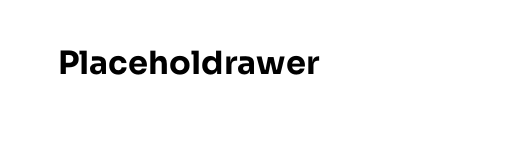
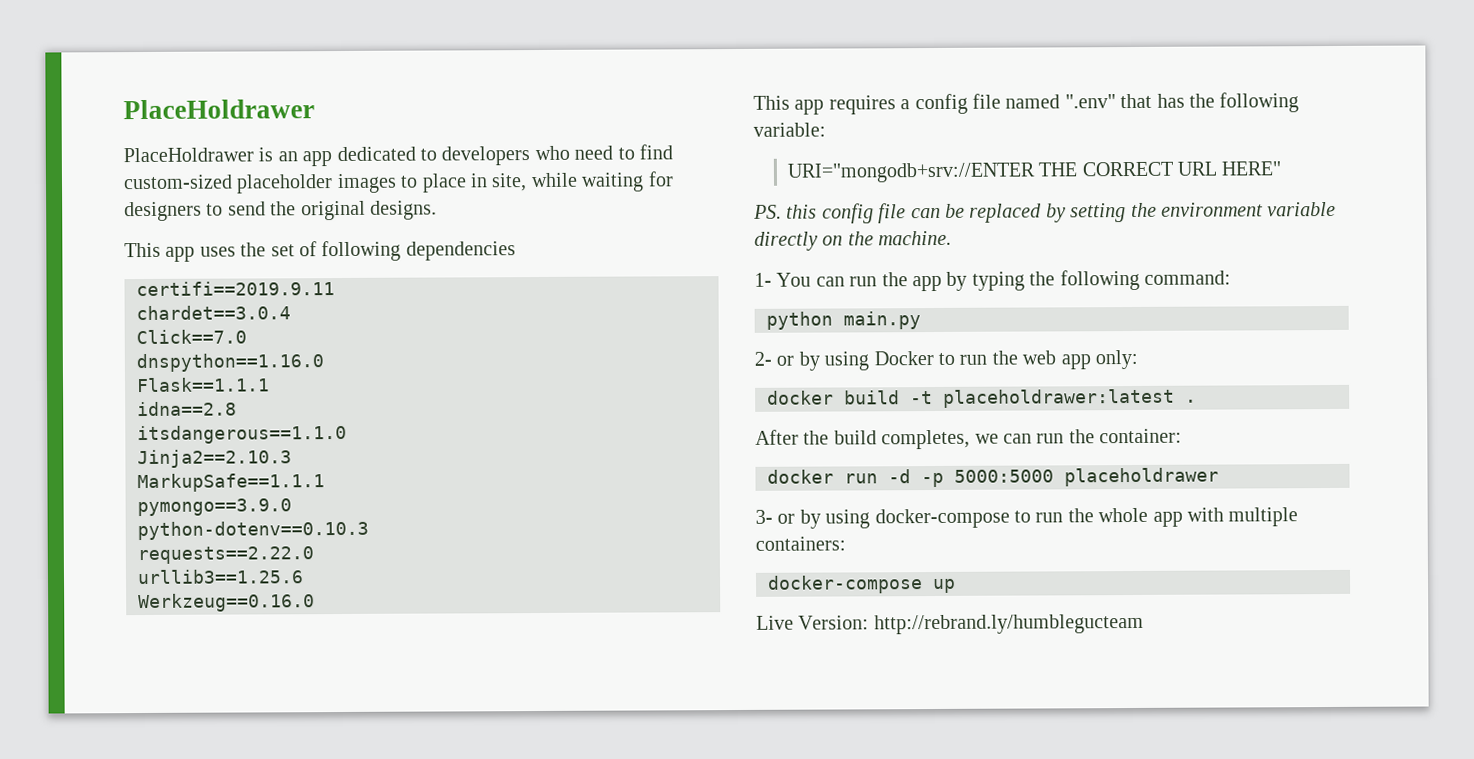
[58,50,320,75] Placeholdrawer -> [123,99,315,120] [123,144,673,167] [123,171,674,194] [124,200,437,222] [124,240,516,262] [136,281,335,297] [136,305,291,321] [136,329,247,345] [136,353,324,373] [136,377,270,393] [137,401,237,417] [137,424,347,445] [137,449,292,469] [137,473,325,493] [137,498,292,517] [137,520,369,541] [137,546,314,565] [137,569,304,585] [138,593,315,613] [753,92,1300,115] [753,122,826,137] [786,161,1282,183] [753,201,1337,224] [754,230,953,251] [754,269,1231,292] [766,311,921,330] [754,349,1138,371] [767,388,1197,408] [755,428,1183,450] [767,467,1219,488] [755,507,1299,529] [755,536,846,551] [767,575,956,594] [756,613,1144,635] PlaceHoldrawer // PlaceHoldrawer is an app dedicated to developers who need to find custom-sized placeholder images to place in site, while waiting for designers to send the original designs. // This app uses the set of following dependencies // certifi==2019.9.11 // chardet==3.0.4 // Click==7.0 // dnspython==1.16.0 // Flask==1.1.1 // idna==2.8 // itsdangerous==1.1.0 // Jinja2==2.10.3 // MarkupSafe==1.1.1 // pymongo==3.9.0 // python-dotenv==0.10.3 // requests==2.22.0 // urllib3==1.25.6 // Werkzeug==0.16.0 // This app requires a config file named ".env" that has the following variable: // URI="mongodb+srv://ENTER THE CORRECT URL HERE" // PS. this config file can be replaced by setting the environment variable directly on the machine. // 1- You can run the app by typing the following command: // python main.py // 2- or by using Docker to run the web app only: // docker build -t placeholdrawer:latest . // After the build completes, we can run the container: // docker run -d -p 5000:5000 placeholdrawer // 3- or by using docker-compose to run the whole app with multiple containers: // docker-compose up // Live Version: http://rebrand.ly/humblegucteam

